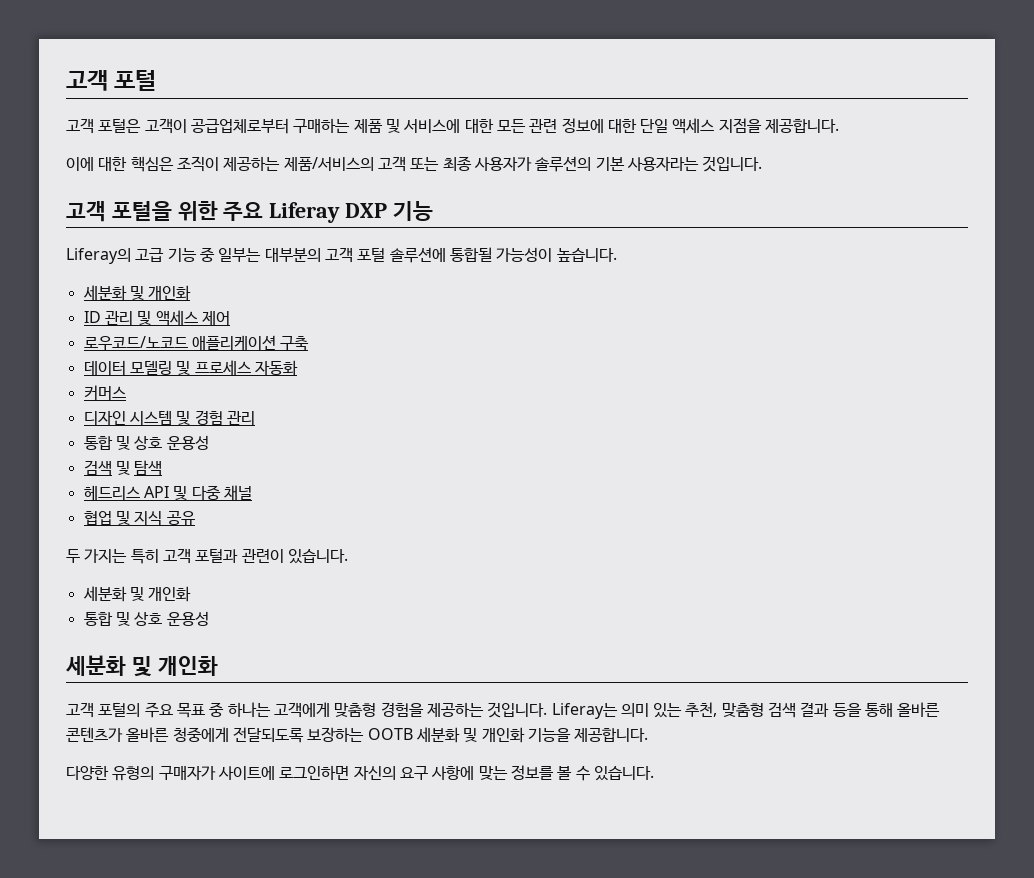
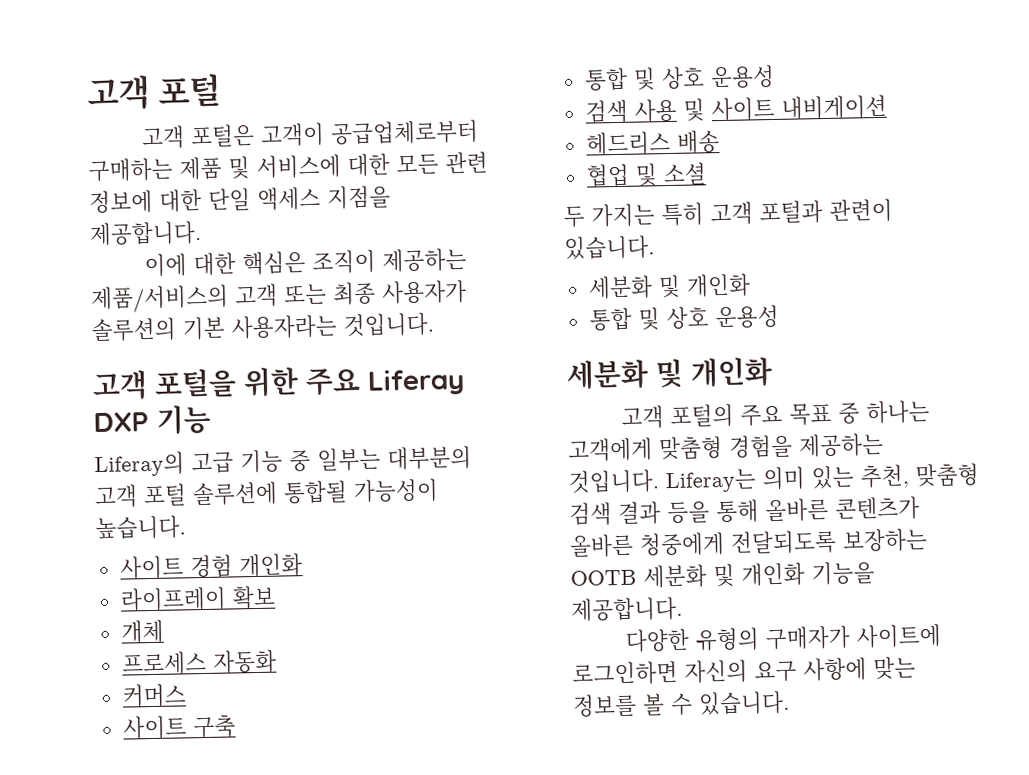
[82,285,192,301] [83,310,230,326] [83,335,310,351] [83,360,298,376] [83,385,126,400] [83,410,255,425] 세분화 및 개인화 // ID 관리 및 액세스 제어 // 로우코드/노코드 애플리케이션 구축 // 데이터 모델링 및 프로세스 자동화 // 커머스 // 디자인 시스템 및 경험 관리 -> [119,553,303,580] [119,585,276,612] [120,619,164,644] [121,649,277,676] [121,683,187,708] [122,714,236,740] 사이트 경험 개인화 // 라이프레이 확보 // 개체 // 프로세스 자동화 // 커머스 // 사이트 구축
[115,460,163,476] [83,485,252,500] 및 탐색 // 헤드리스 API 및 다중 채널 -> [633,94,887,123] [585,130,720,156] 사용 및 사이트 내비게이션 // 헤드리스 배송
[134,511,195,526] 지식 공유 -> [662,162,707,186] 소셜

